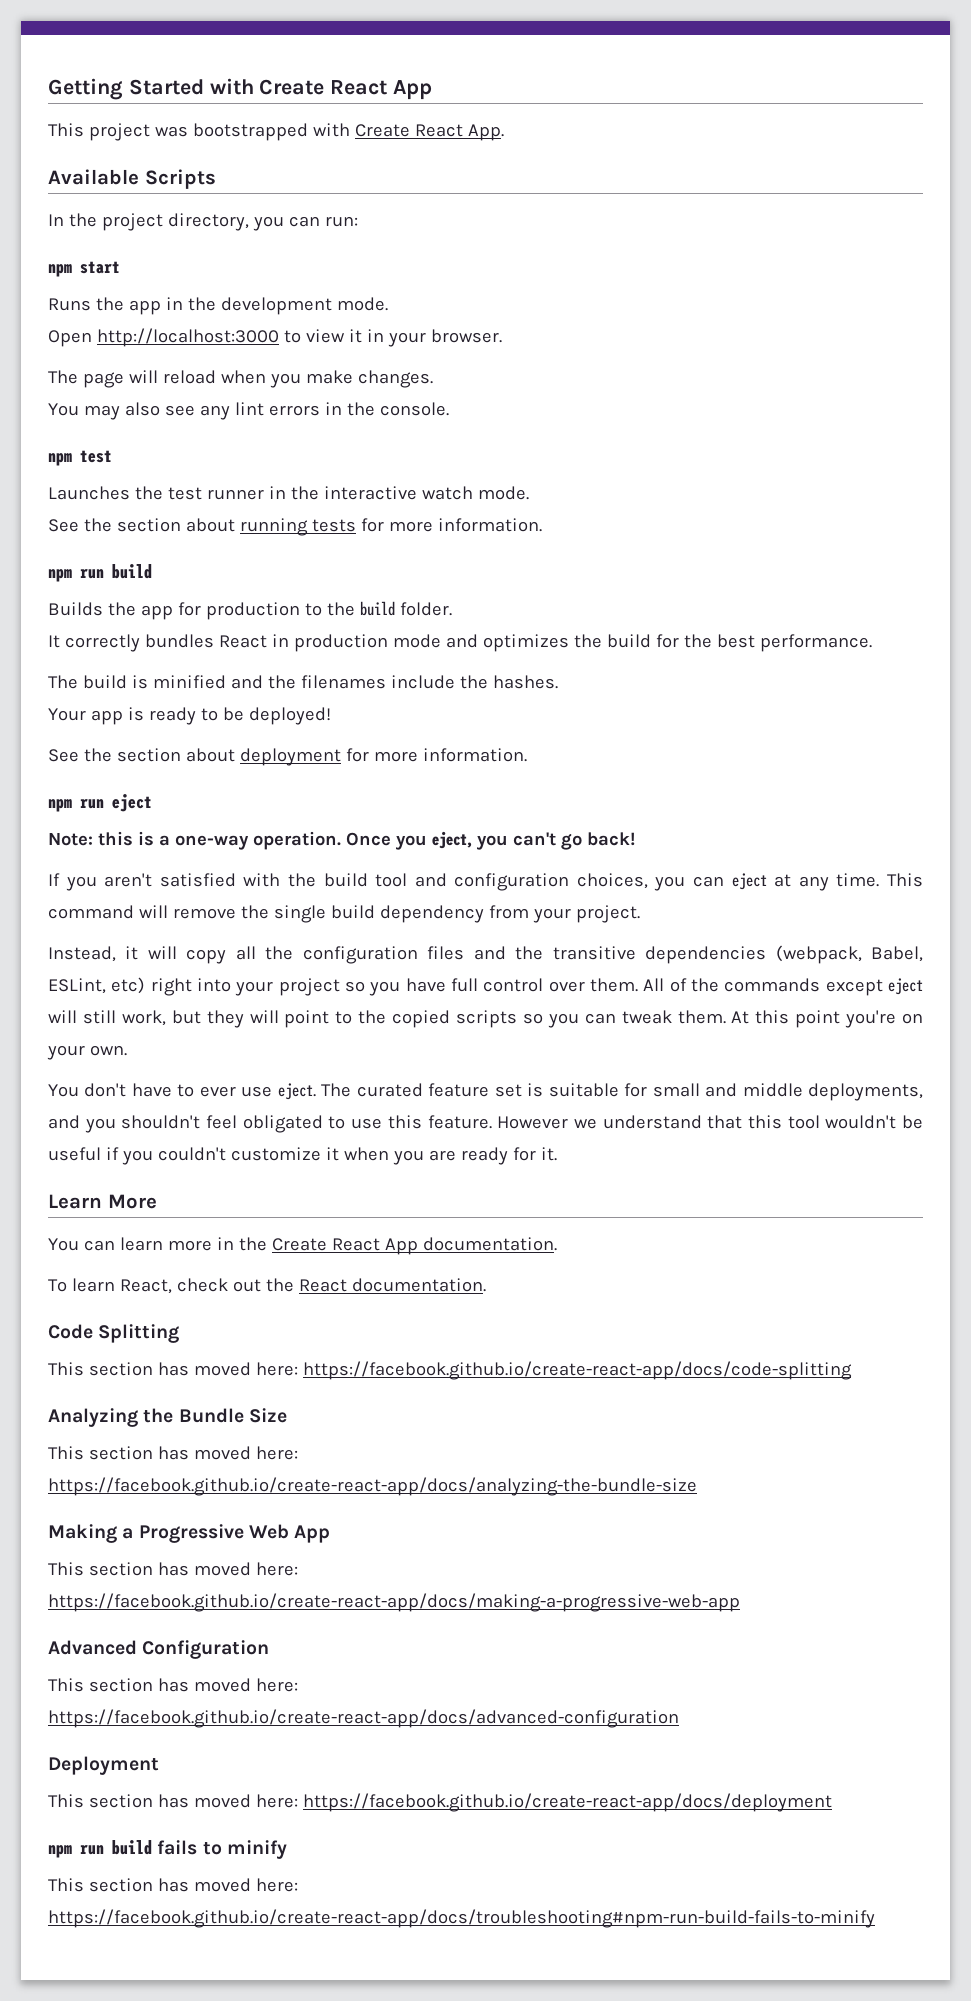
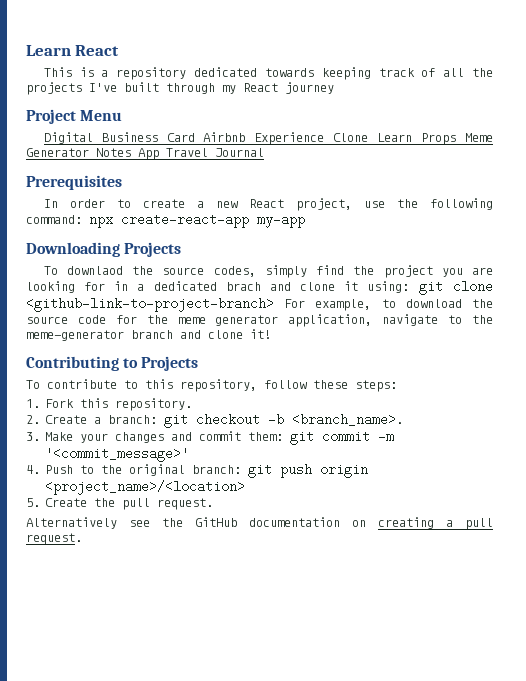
[48,78,433,100] [48,123,504,141] [48,169,216,189] [48,213,358,231] [48,261,120,277] [48,297,388,315] [48,328,502,347] [48,370,433,388] [48,402,449,420] [48,450,112,466] [48,486,529,500] [48,518,542,536] [48,564,152,582] [48,601,452,620] [48,634,872,652] [48,675,558,689] [48,707,331,725] [48,748,527,766] [48,794,152,812] [48,831,635,850] [48,873,924,891] [48,905,640,923] [48,945,923,964] [48,977,924,996] [48,1010,923,1028] [47,1045,127,1060] [48,1083,924,1101] [48,1115,923,1133] [48,1147,557,1165] [48,1194,157,1209] [48,1237,557,1255] [48,1278,486,1294] [48,1324,180,1343] [48,1361,852,1380] [48,1408,287,1427] [48,1446,298,1460] [48,1477,697,1496] [48,1524,331,1543] [48,1562,298,1576] [48,1593,740,1612] [48,1640,270,1659] [48,1678,298,1692] [48,1709,679,1728] [48,1756,159,1775] [48,1793,832,1812] [48,1840,287,1859] [48,1878,298,1892] [48,1909,875,1928] Getting Started with Create React App // This project was bootstrapped with Create React App. // Available Scripts // In the project directory, you can run: // npm start // Runs the app in the development mode. // Open http://localhost:3000 to view it in your browser. // The page will reload when you make changes. // You may also see any lint errors in the console. // npm test // Launches the test runner in the interactive watch mode. // See the section about running tests for more information. // npm run build // Builds the app for production to the build folder. // It correctly bundles React in production mode and optimizes the build for the best performance. // The build is minified and the filenames include the hashes. // Your app is ready to be deployed! // See the section about deployment for more information. // npm run eject // Note: this is a one-way operation. Once you eject, you can't go back! // If you aren't satisfied with the build tool and configuration choices, you can eject at any time. This command will remove the single build dependency from your project. // Instead, it will copy all the configuration files and the transitive dependencies (webpack, Babel, ESLint, etc) right into your project so you have full control over them. All of the commands except eject will still work, but they will point to the copied scripts so you can tweak them. At this point you're on your own. // You don't have to ever use eject. The curated feature set is suitable for small and middle deployments, and you shouldn't feel obligated to use this feature. However we understand that this tool wouldn't be useful if you couldn't customize it when you are ready for it. // Learn More // You can learn more in the Create React App documentation. // To learn React, check out the React documentation. // Code Splitting // This section has moved here: https://facebook.github.io/create-react-app/docs/code-splitting // Analyzing the Bundle Size // This section has moved here: https://facebook.github.io/create-react-app/docs/analyzing-the-bundle-size // Making a Progressive Web App // This section has moved here: https://facebook.github.io/create-react-app/docs/making-a-progressive-web-app // Advanced Configuration // This section has moved here: https://facebook.github.io/create-react-app/docs/advanced-configuration // Deployment // This section has moved here: https://facebook.github.io/create-react-app/docs/deployment // npm run build fails to minify // This section has moved here: https://facebook.github.io/create-react-app/docs/troubleshooting#npm-run-build-fails-to-minify -> [26,45,120,56] [43,67,493,80] [26,82,334,95] [26,109,123,124] [43,132,493,145] [26,148,264,160] [26,175,122,190] [43,198,493,211] [26,213,305,228] [26,242,182,257] [43,265,494,278] [26,280,493,295] [26,297,493,312] [26,314,494,327] [26,329,271,341] [26,356,199,371] [26,379,397,392] [26,398,193,411] [26,413,404,428] [26,430,395,445] [45,447,190,462] [26,464,369,478] [45,480,246,495] [26,498,214,510] [26,517,493,530] [26,533,82,545] Learn React // This is a repository dedicated towards keeping track of all the projects I've built through my React journey // Project Menu // Digital Business Card Airbnb Experience Clone Learn Props Meme Generator Notes App Travel Journal // Prerequisites // In order to create a new React project, use the following command: npx create-react-app my-app // Downloading Projects // To downlaod the source codes, simply find the project you are looking for in a dedicated brach and clone it using: git clone <github-link-to-project-branch> For example, to download the source code for the meme generator application, navigate to the meme-generator branch and clone it! // Contributing to Projects // To contribute to this repository, follow these steps: // 1. Fork this repository. // 2. Create a branch: git checkout -b <branch_name>. // 3. Make your changes and commit them: git commit -m '<commit_message>' // 4. Push to the original branch: git push origin <project_name>/<location> // 5. Create the pull request. // Alternatively see the GitHub documentation on creating a pull request.

